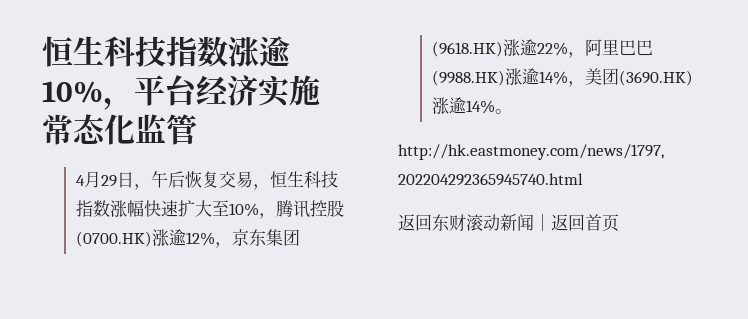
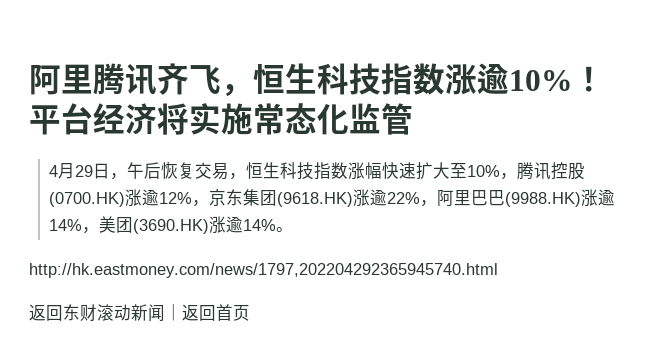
(42, 51) none -> [29,63,253,97] 阿里腾讯齐飞，
[103,98,134,110] ， -> [573,66,605,92] ！
(258, 90) none -> [157,103,189,135] 将

